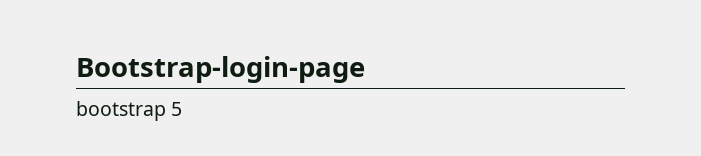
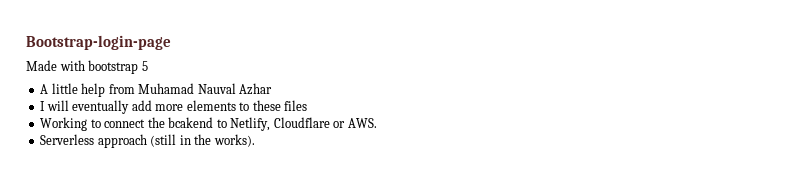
(365, 69) none -> [26,60,85,71] Made with
(183, 109) none -> [40,83,273,97] [40,100,308,114] [40,117,377,131] [40,134,255,148] // A little help from Muhamad Nauval Azhar // I will eventually add more elements to these files // Working to connect the bcakend to Netlify, Cloudflare or AWS. // Serverless approach (still in the works).

